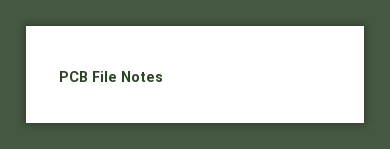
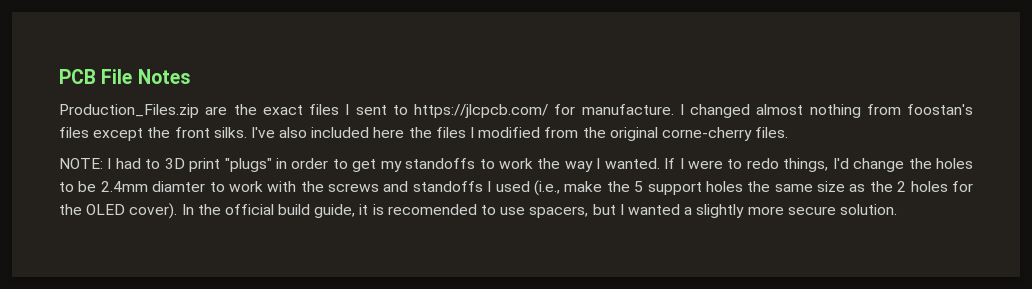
(163, 76) none -> [59,104,973,118] [59,127,789,141] [59,158,974,172] [59,180,973,196] [59,203,897,219] // Production_Files.zip are the exact files I sent to https://jlcpcb.com/ for manufacture. I changed almost nothing from foostan's files except the front silks. I've also included here the files I modified from the original corne-cherry files. // NOTE: I had to 3D print "plugs" in order to get my standoffs to work the way I wanted. If I were to redo things, I'd change the holes to be 2.4mm diamter to work with the screws and standoffs I used (i.e., make the 5 support holes the same size as the 2 holes for the OLED cover). In the official build guide, it is recomended to use spacers, but I wanted a slightly more secure solution.

